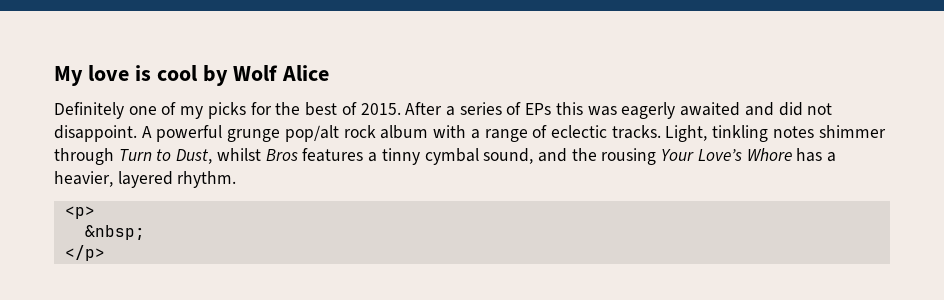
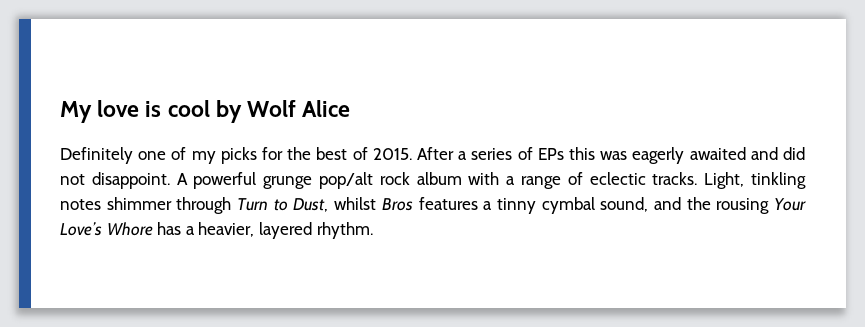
[64,206,95,219] [84,225,145,240] [64,245,105,261] // <p> // &nbsp; // </p> -> (373, 230) none

